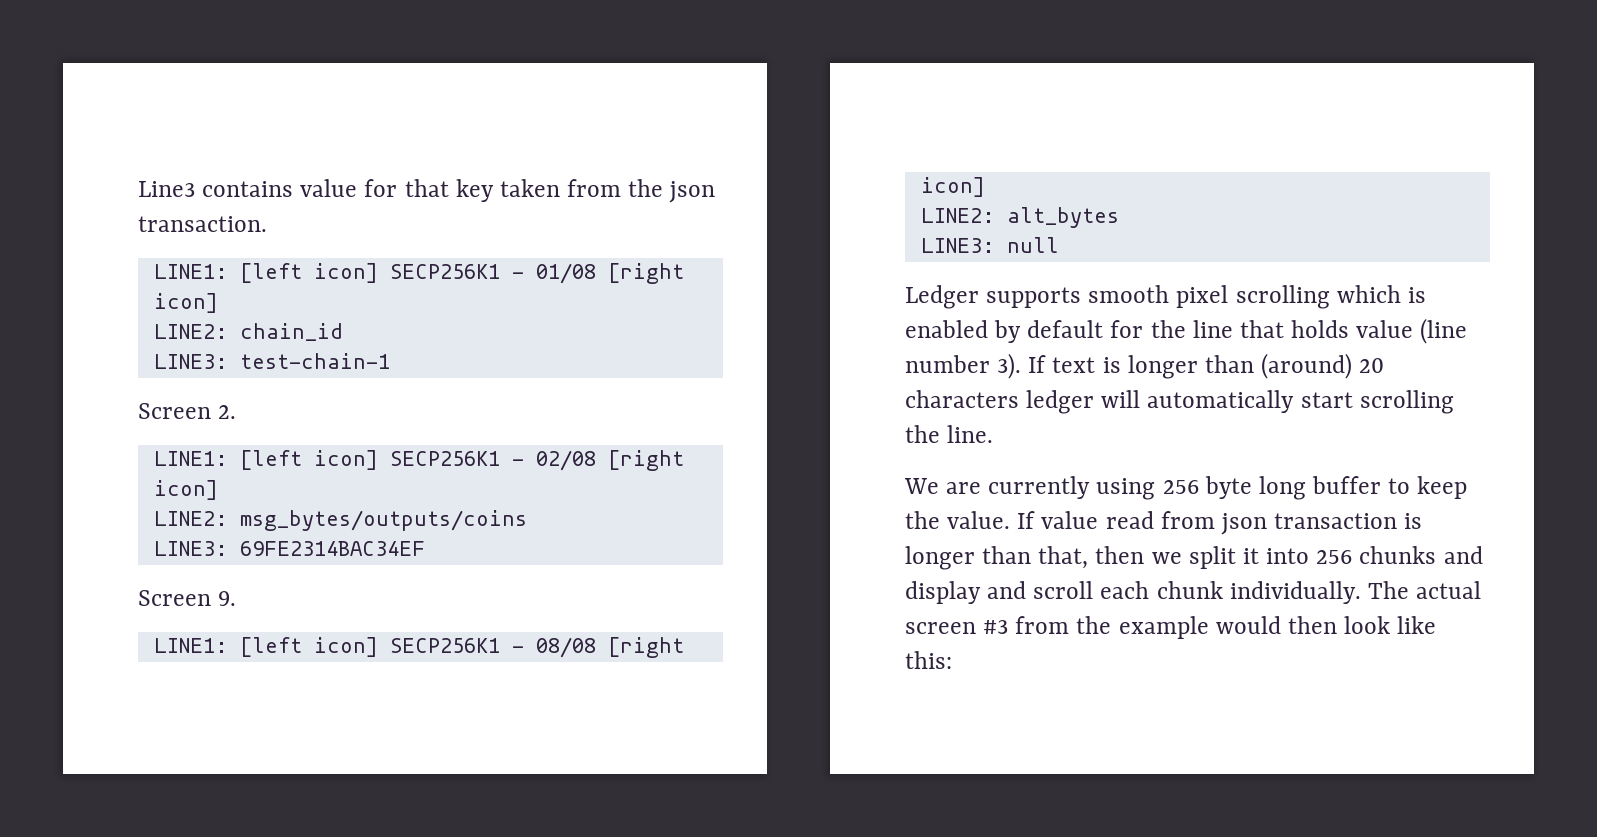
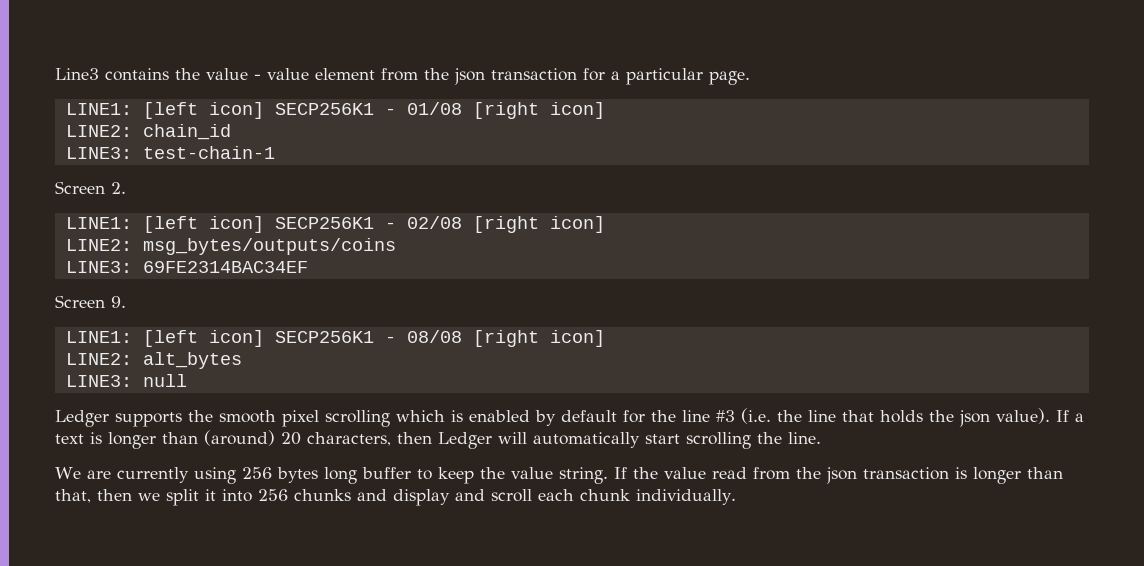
[300,179,716,203] [138,216,267,232] value for that key taken from the json transaction. -> [175,68,750,85] the value - value element from the json transaction for a particular page.
(1082, 297) none -> [188,410,213,422] the
[1239,318,1468,344] [905,353,1047,379] that holds value (line number 3). If -> [716,408,1084,427] #3 (i.e. the line that holds the json value). If a
[905,390,1095,414] characters ledger -> [307,432,492,449] characters, then Ledger
[1204,476,1252,499] byte -> [276,467,318,483] bytes
[947,511,1036,529] value. If -> [510,467,658,484] value string. If the
(1215, 520) none -> [795,467,821,479] the
[1367,581,1482,599] [905,616,1437,639] [905,651,952,669] The actual screen #3 from the example would then look like this: -> (736, 497) none

